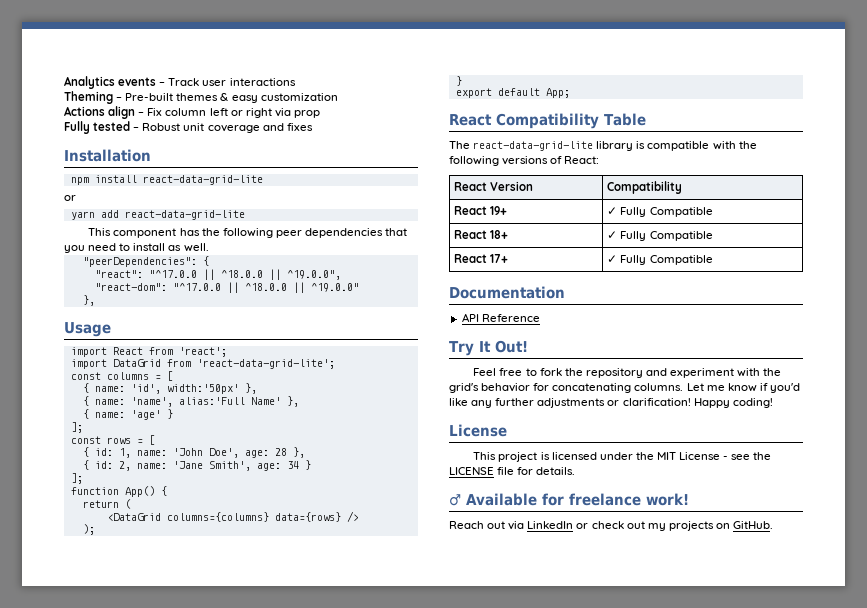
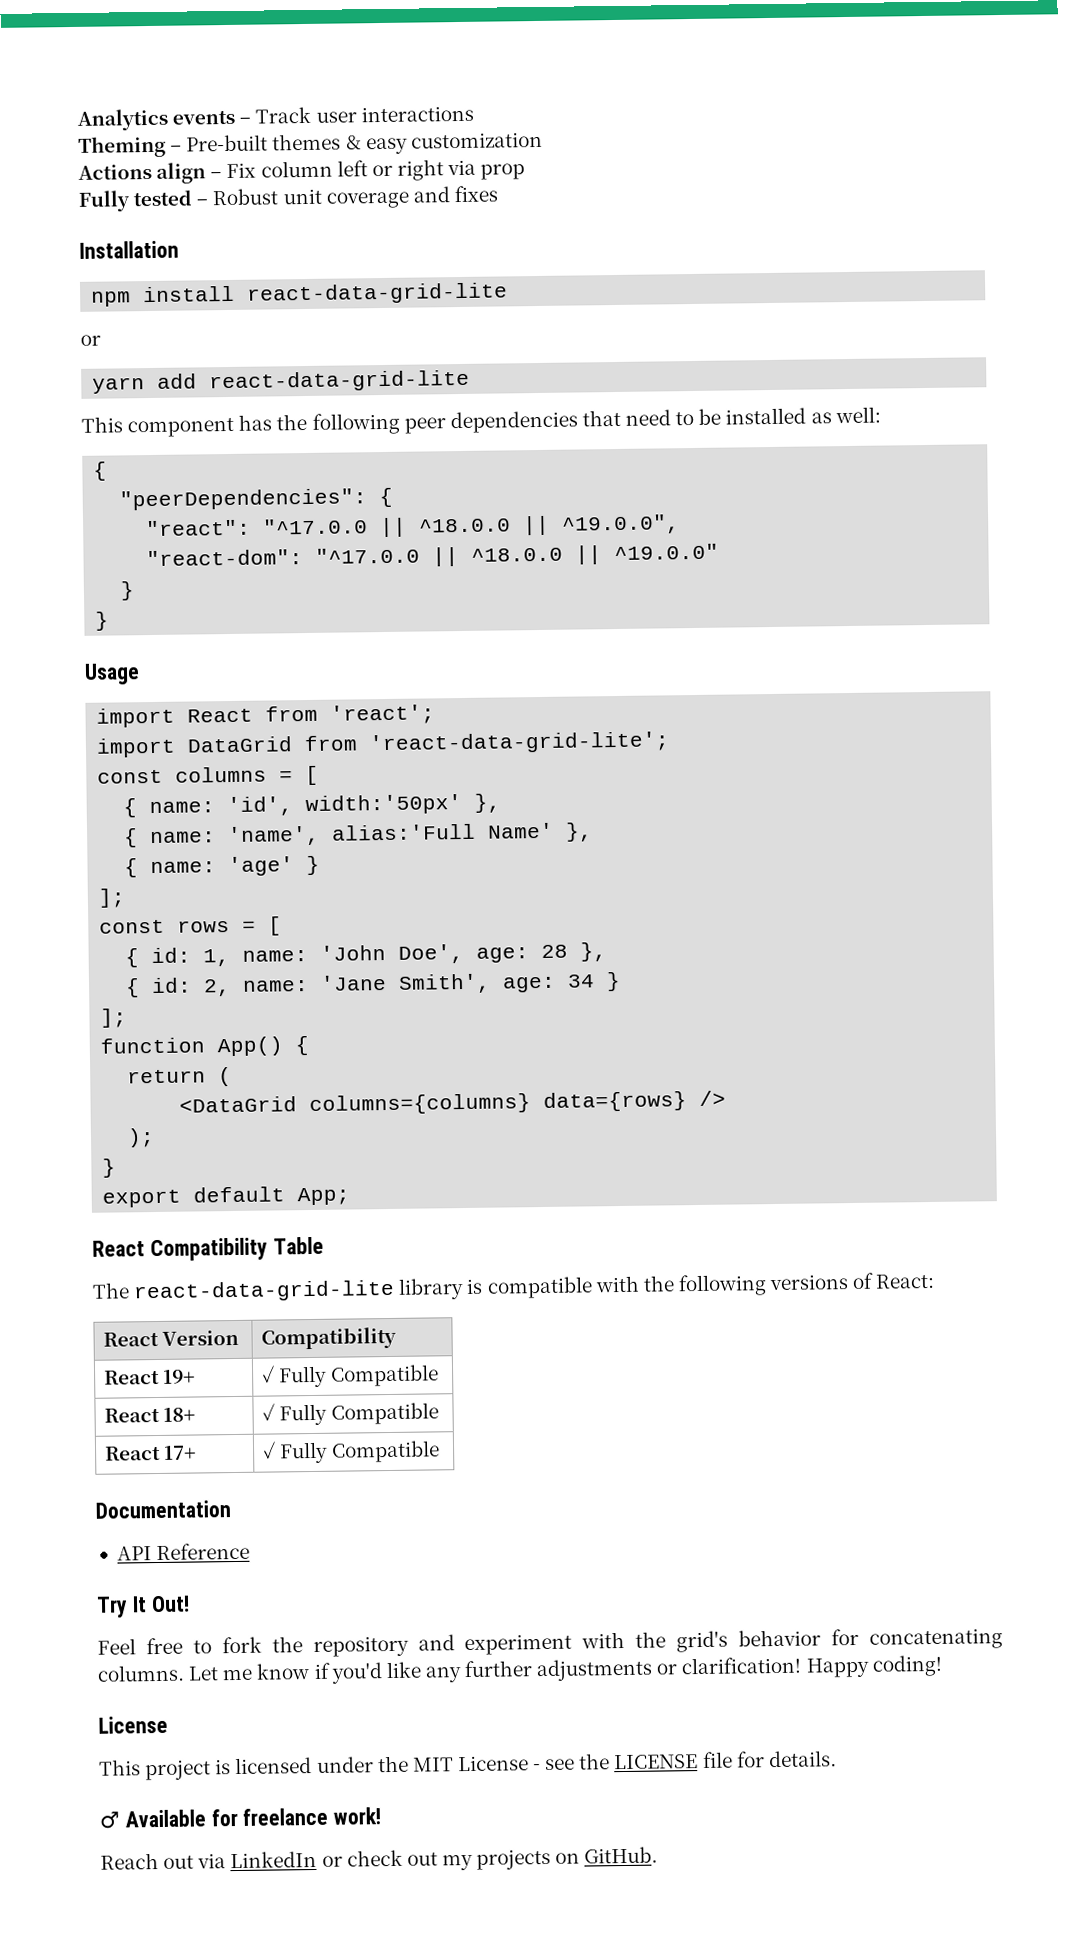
[64,245,85,253] you -> (621, 418) none
[133,243,209,252] install as well. -> [698,406,881,425] [93,461,108,481] be installed as well: // {
[82,295,95,306] }, -> [120,581,136,601] [95,611,110,631] } // }

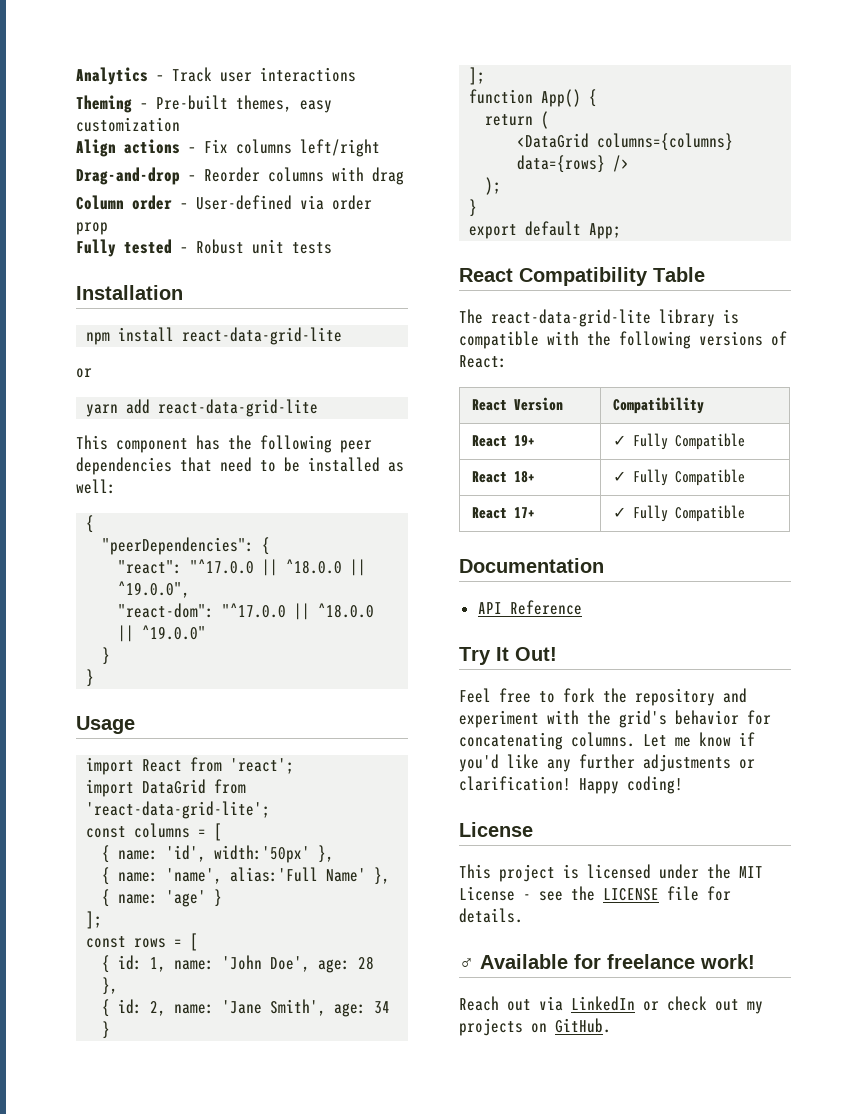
[172,109,236,125] events -> (148, 76) none
[272,133,362,151] themes & -> [236,95,292,112] themes,
[78,159,477,184] Actions align – Fix column left or right via -> [76,139,380,157] [76,167,404,185] [76,195,372,210] Align actions – Fix columns left/right // Drag-and-drop – Reorder columns with drag // Column order – User-defined via order
[325,185,498,209] coverage and fixes -> [292,242,332,254] tests

